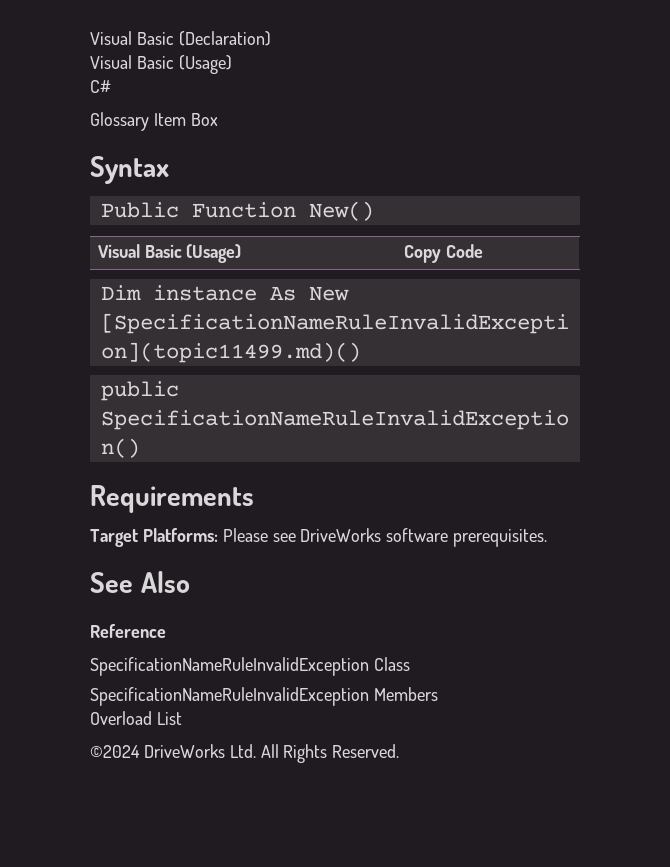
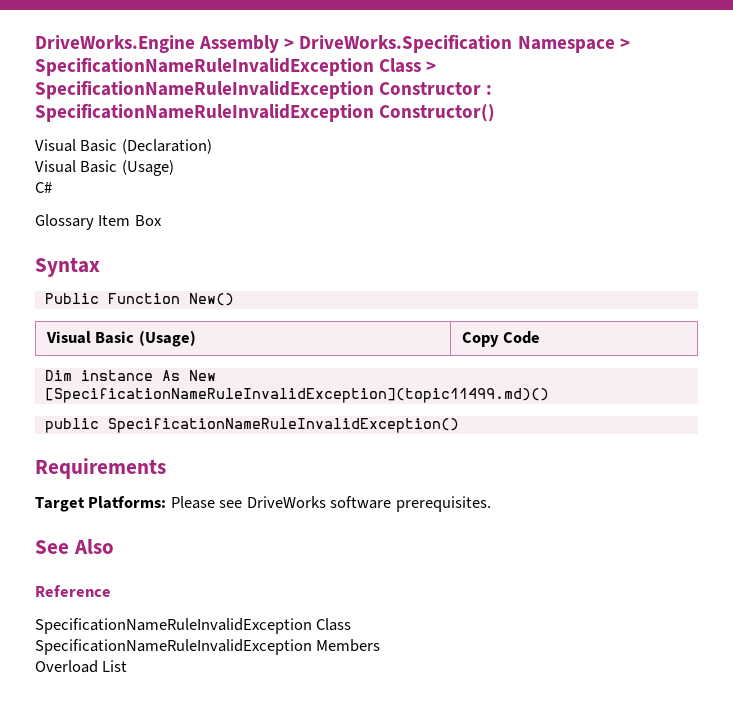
(90, 38) none -> [35,34,630,53] [35,57,437,76] [35,80,493,99] [35,103,496,122] DriveWorks.Engine Assembly > DriveWorks.Specification Namespace > SpecificationNameRuleInvalidException Class > SpecificationNameRuleInvalidException Constructor : SpecificationNameRuleInvalidException Constructor() //
[90,744,400,763] // ©2024 DriveWorks Ltd. All Rights Reserved. -> (128, 666) none

